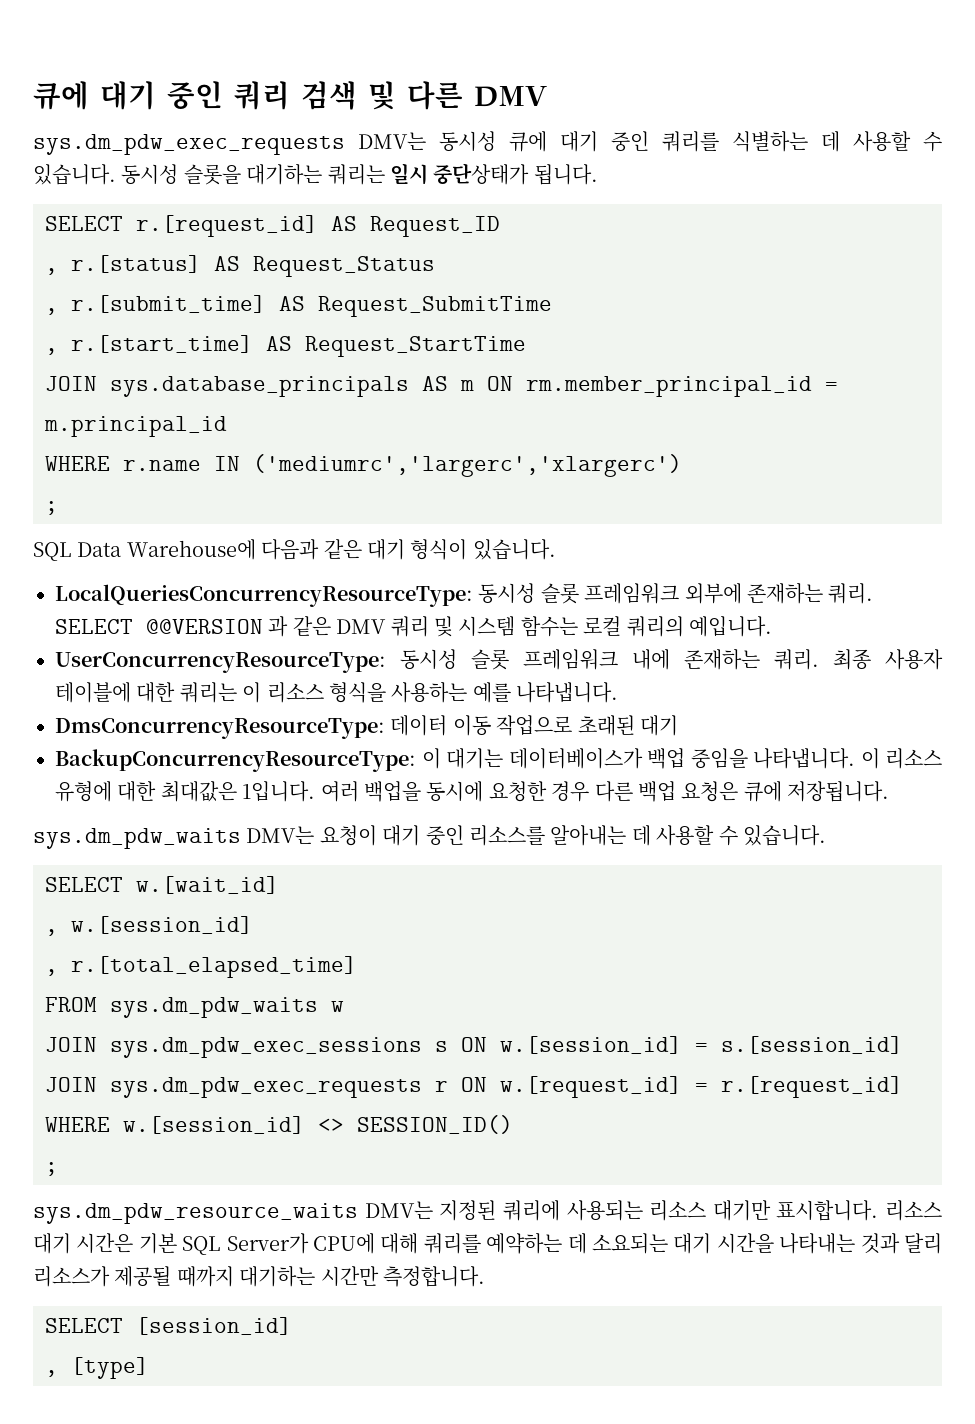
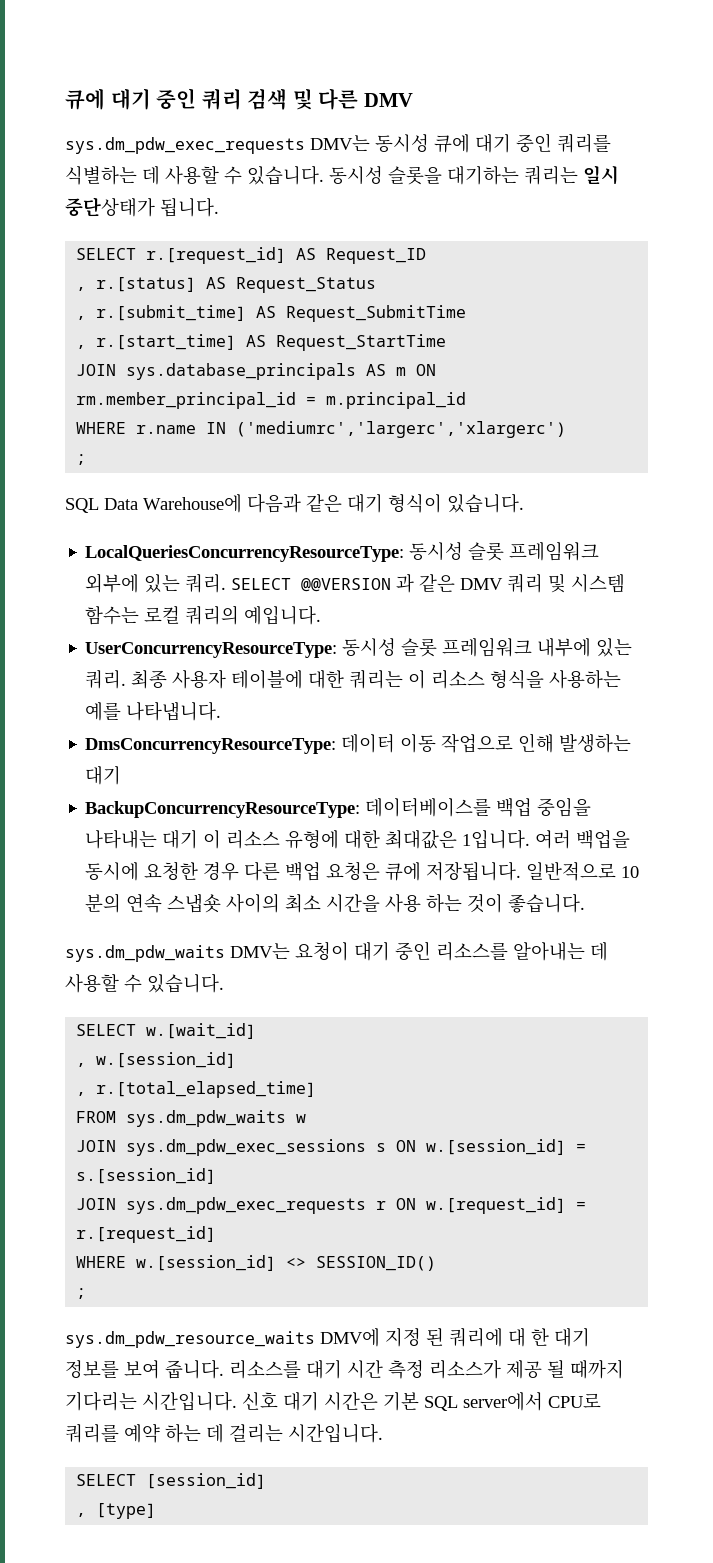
[746,583,823,604] 존재하는 -> [144,574,181,593] 있는
[632,649,760,670] 내에 존재하는 -> [537,638,633,657] 내부에 있는
[577,715,635,736] 초래된 -> [518,733,632,753] 인해 발생하는
[421,748,855,769] 이 대기는 데이터베이스가 백업 중임을 나타냅니다. -> [365,797,592,817] [85,829,199,849] 데이터베이스를 백업 중임을 나타내는 대기
(890, 791) none -> [526,862,640,881] [85,893,586,913] 일반적으로 10 분의 연속 스냅숏 사이의 최소 시간을 사용 하는 것이 좋습니다.
[364,1200,942,1221] [33,1233,942,1255] [33,1266,485,1287] DMV는 지정된 쿼리에 사용되는 리소스 대기만 표시합니다. 리소스 대기 시간은 기본 SQL Server가 CPU에 대해 쿼리를 예약하는 데 소요되는 대기 시간을 나타내는 것과 달리 리소스가 제공될 때까지 대기하는 시간만 측정합니다. -> [320,1327,590,1347] [65,1359,624,1379] [65,1391,601,1411] [65,1423,383,1443] DMV에 지정 된 쿼리에 대 한 대기 정보를 보여 줍니다. 리소스를 대기 시간 측정 리소스가 제공 될 때까지 기다리는 시간입니다. 신호 대기 시간은 기본 SQL server에서 CPU로 쿼리를 예약 하는 데 걸리는 시간입니다.

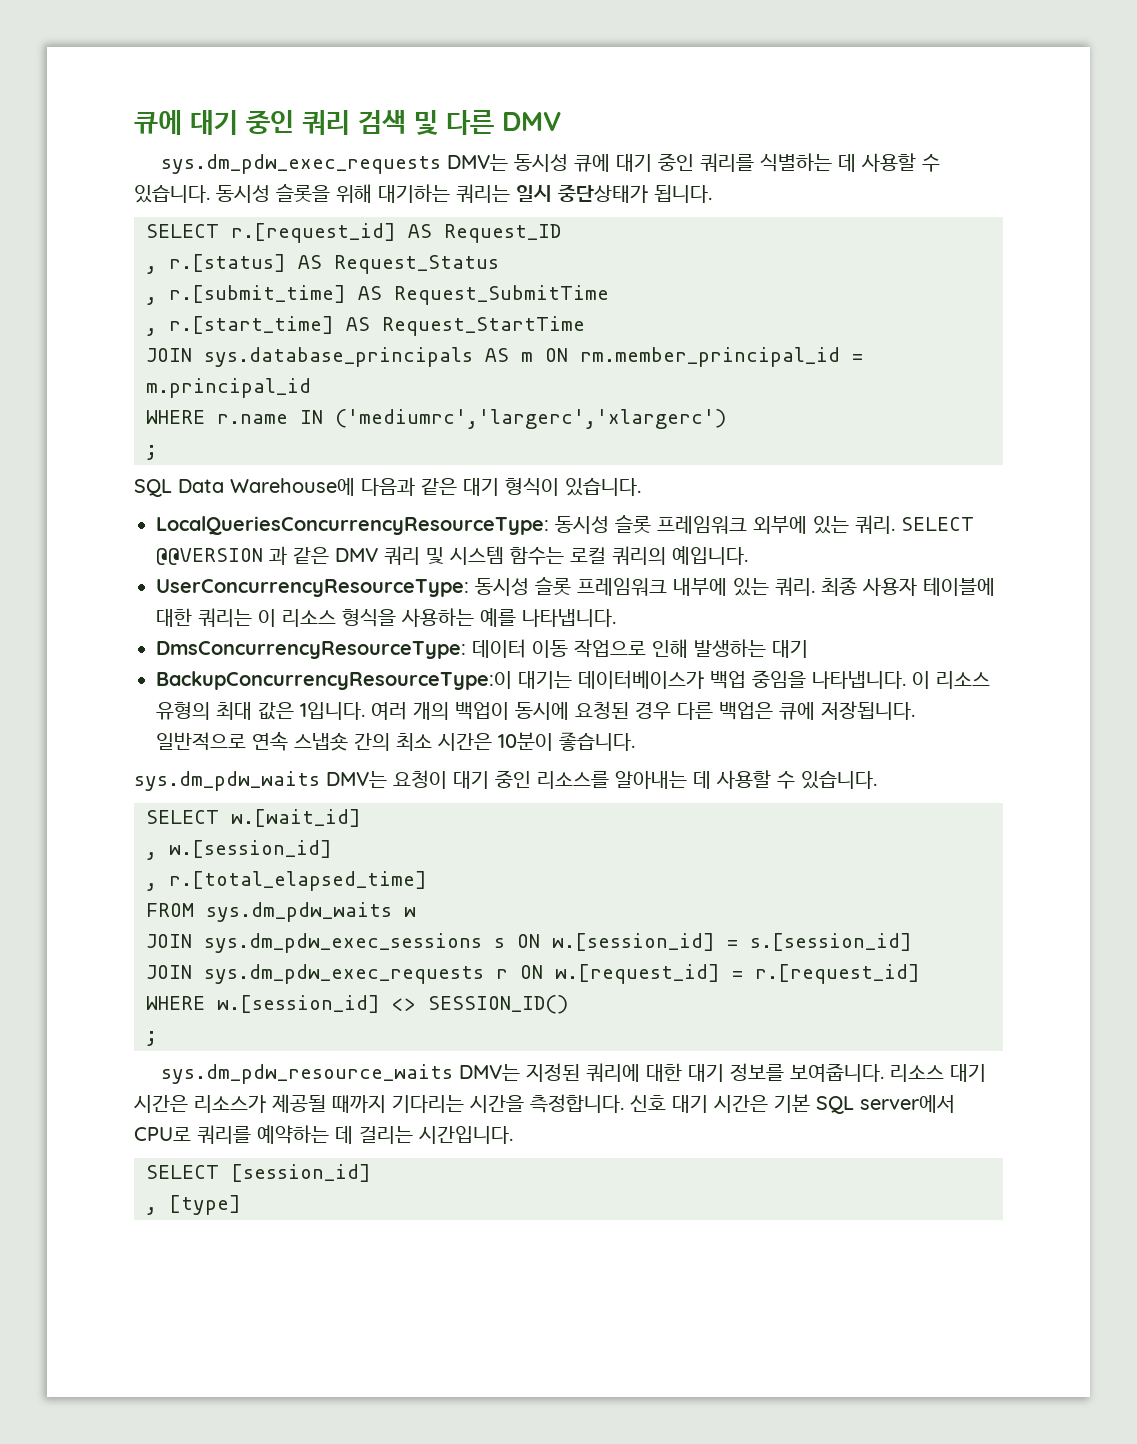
(442, 175) none -> [336,184,372,203] 위해
[85,797,592,818] [85,829,631,849] [85,861,640,881] [85,893,504,913] BackupConcurrencyResourceType: 데이터베이스를 백업 중임을 나타내는 대기 이 리소스 유형에 대한 최대값은 1입니다. 여러 백업을 동시에 요청한 경우 다른 백업 요청은 큐에 저장됩니다. 일반적으로 10 분의 연속 스냅숏 사이의 최소 시간을 사용 하는 것이 -> [156,670,990,690] [156,701,915,720] [156,731,553,751] BackupConcurrencyResourceType:이 대기는 데이터베이스가 백업 중임을 나타냅니다. 이 리소스 유형의 최대 값은 1입니다. 여러 개의 백업이 동시에 요청된 경우 다른 백업은 큐에 저장됩니다. 일반적으로 연속 스냅숏 간의 최소 시간은 10분이
[320,1327,590,1347] [65,1359,624,1379] [65,1391,237,1411] DMV에 지정 된 쿼리에 대 한 대기 정보를 보여 줍니다. 리소스를 대기 시간 측정 리소스가 제공 될 때까지 기다리는 시간입니다. -> [458,1063,986,1082] [134,1094,624,1113] DMV는 지정된 쿼리에 대한 대기 정보를 보여줍니다. 리소스 대기 시간은 리소스가 제공될 때까지 기다리는 시간을 측정합니다.
[124,1423,201,1443] 예약 하는 -> [257,1125,329,1144] 예약하는

